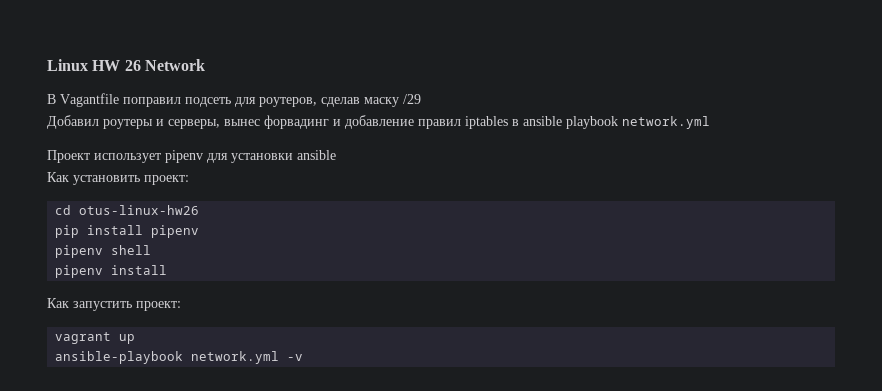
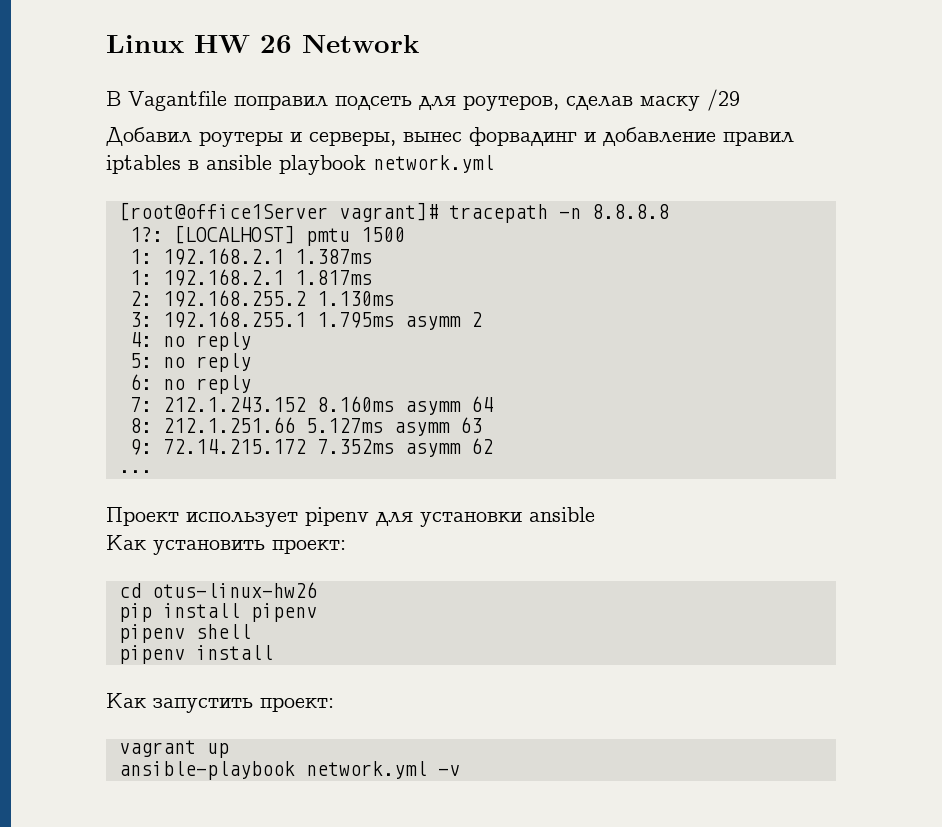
(710, 122) none -> [118,202,669,223] [129,225,405,246] [129,248,372,265] [129,269,372,286] [129,290,394,307] [129,311,482,330] [129,332,251,351] [129,353,251,372] [129,374,251,394] [129,396,493,415] [129,417,482,436] [129,438,493,457] [118,470,152,473] // [root@office1Server vagrant]# tracepath -n 8.8.8.8 // 1?: [LOCALHOST] pmtu 1500 // 1: 192.168.2.1 1.387ms // 1: 192.168.2.1 1.817ms // 2: 192.168.255.2 1.130ms // 3: 192.168.255.1 1.795ms asymm 2 // 4: no reply // 5: no reply // 6: no reply // 7: 212.1.243.152 8.160ms asymm 64 // 8: 212.1.251.66 5.127ms asymm 63 // 9: 72.14.215.172 7.352ms asymm 62 // ...

